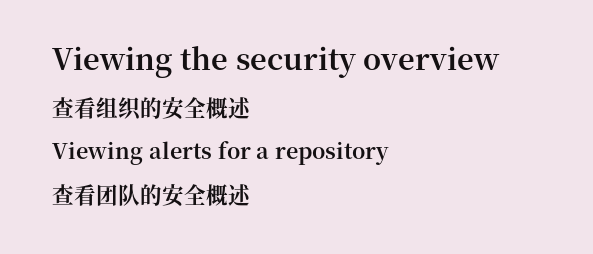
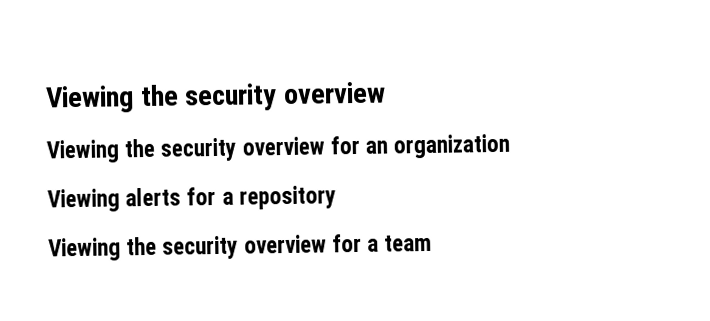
[52,97,251,121] 查看组织的安全概述 -> [46,133,511,164] Viewing the security overview for an organization
[52,184,251,207] 查看团队的安全概述 -> [48,233,433,262] Viewing the security overview for a team

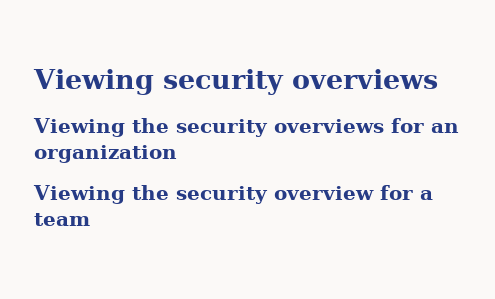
[45,81,387,114] [46,136,325,164] Viewing the security overview // Viewing the security overview -> [33,69,438,95] [33,118,384,137] Viewing security overviews // Viewing the security overviews
[47,185,336,213] // Viewing alerts for a repository -> (177, 154) none

